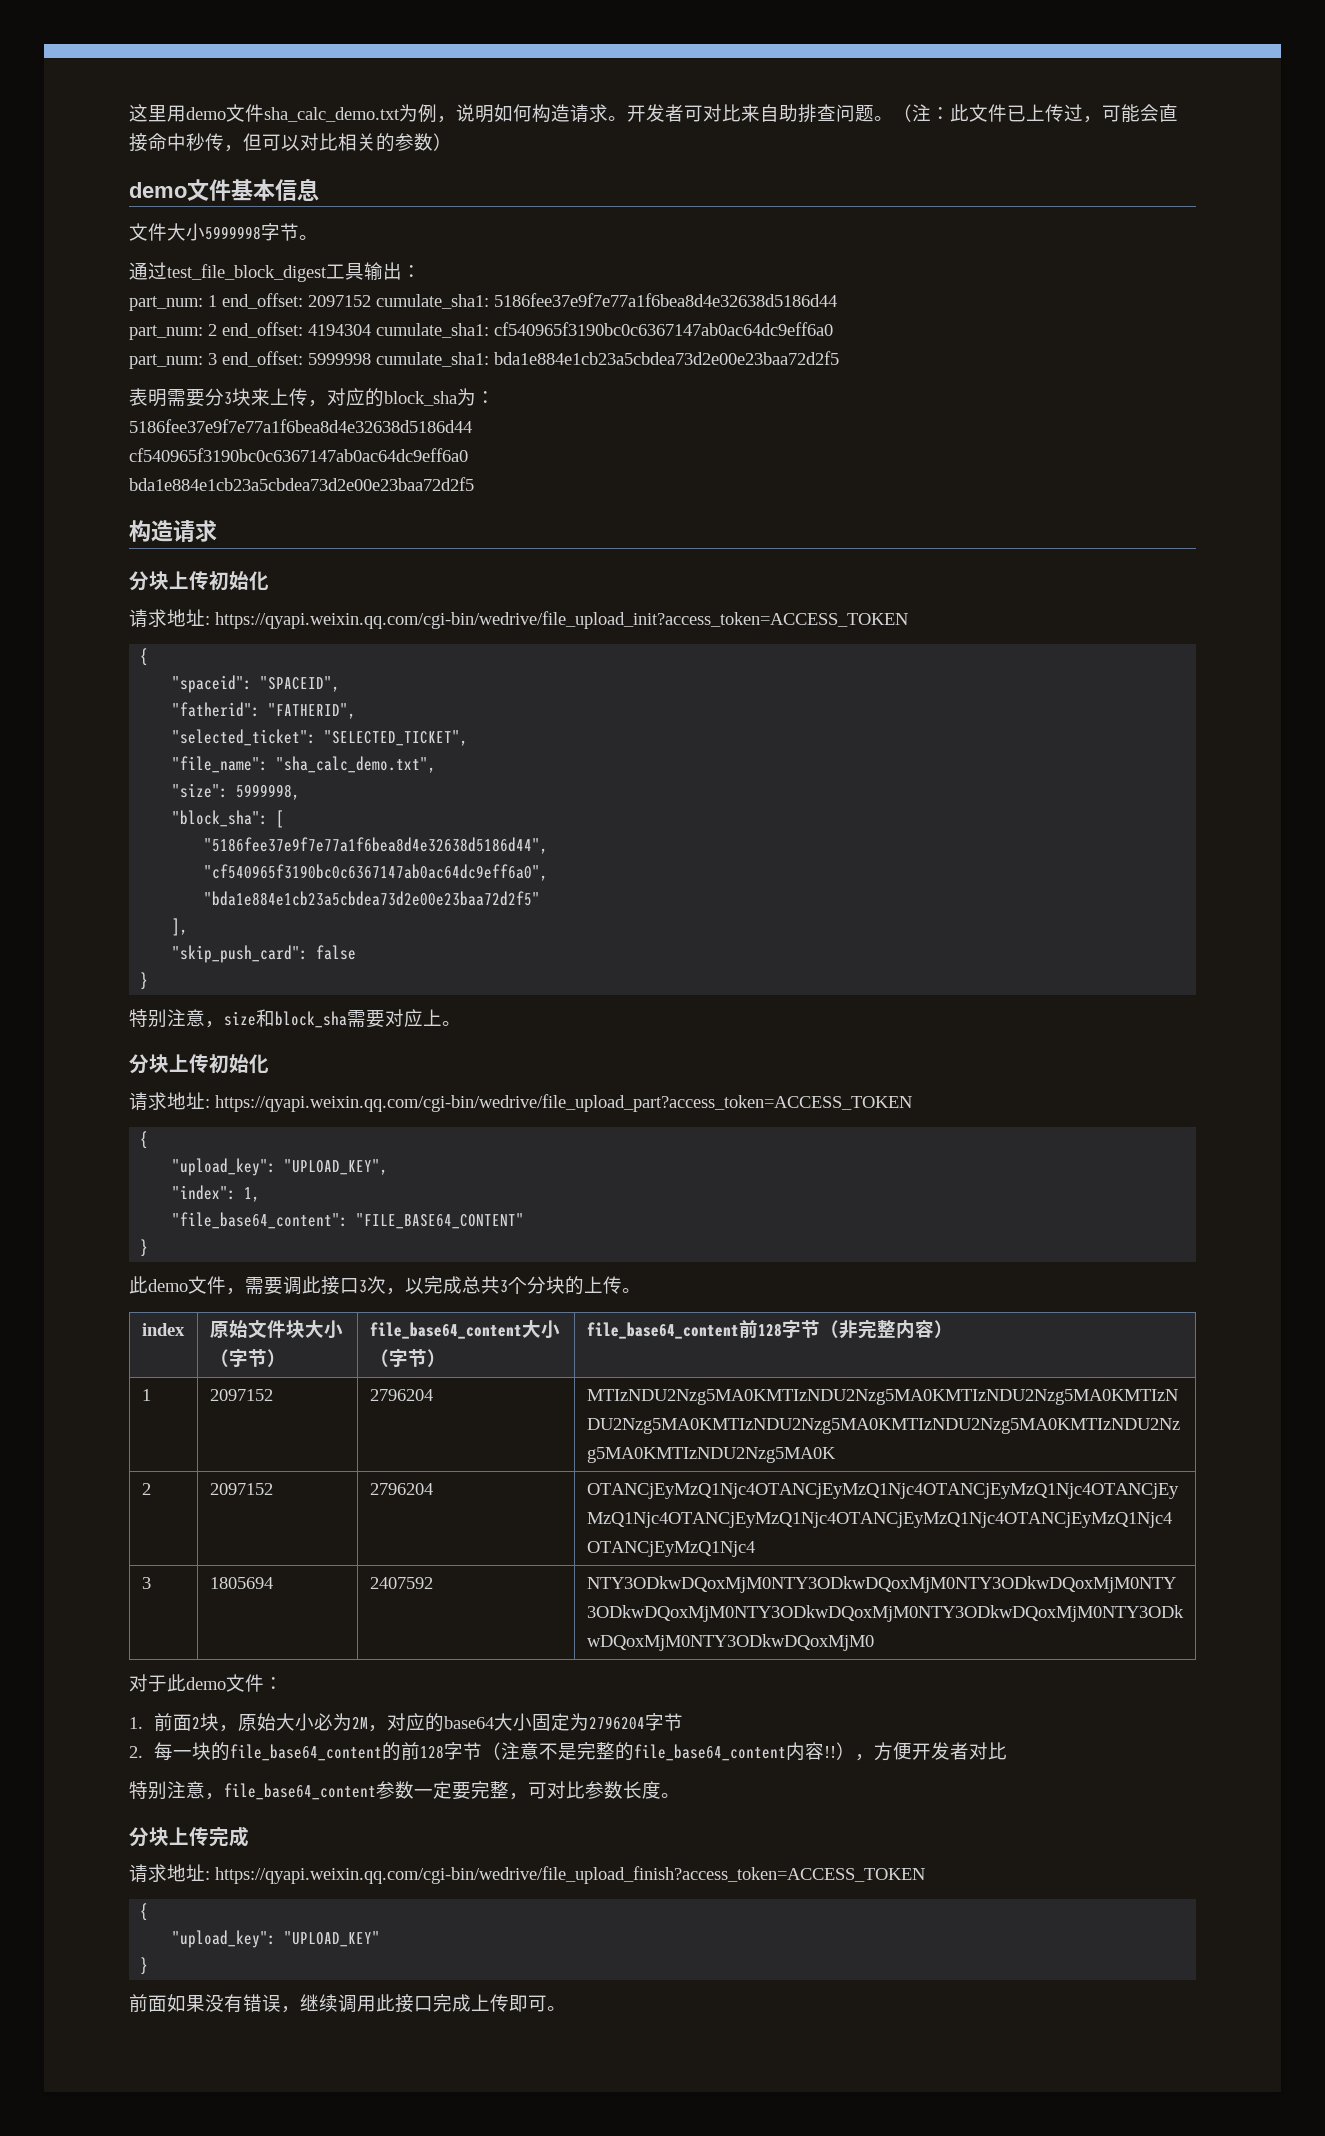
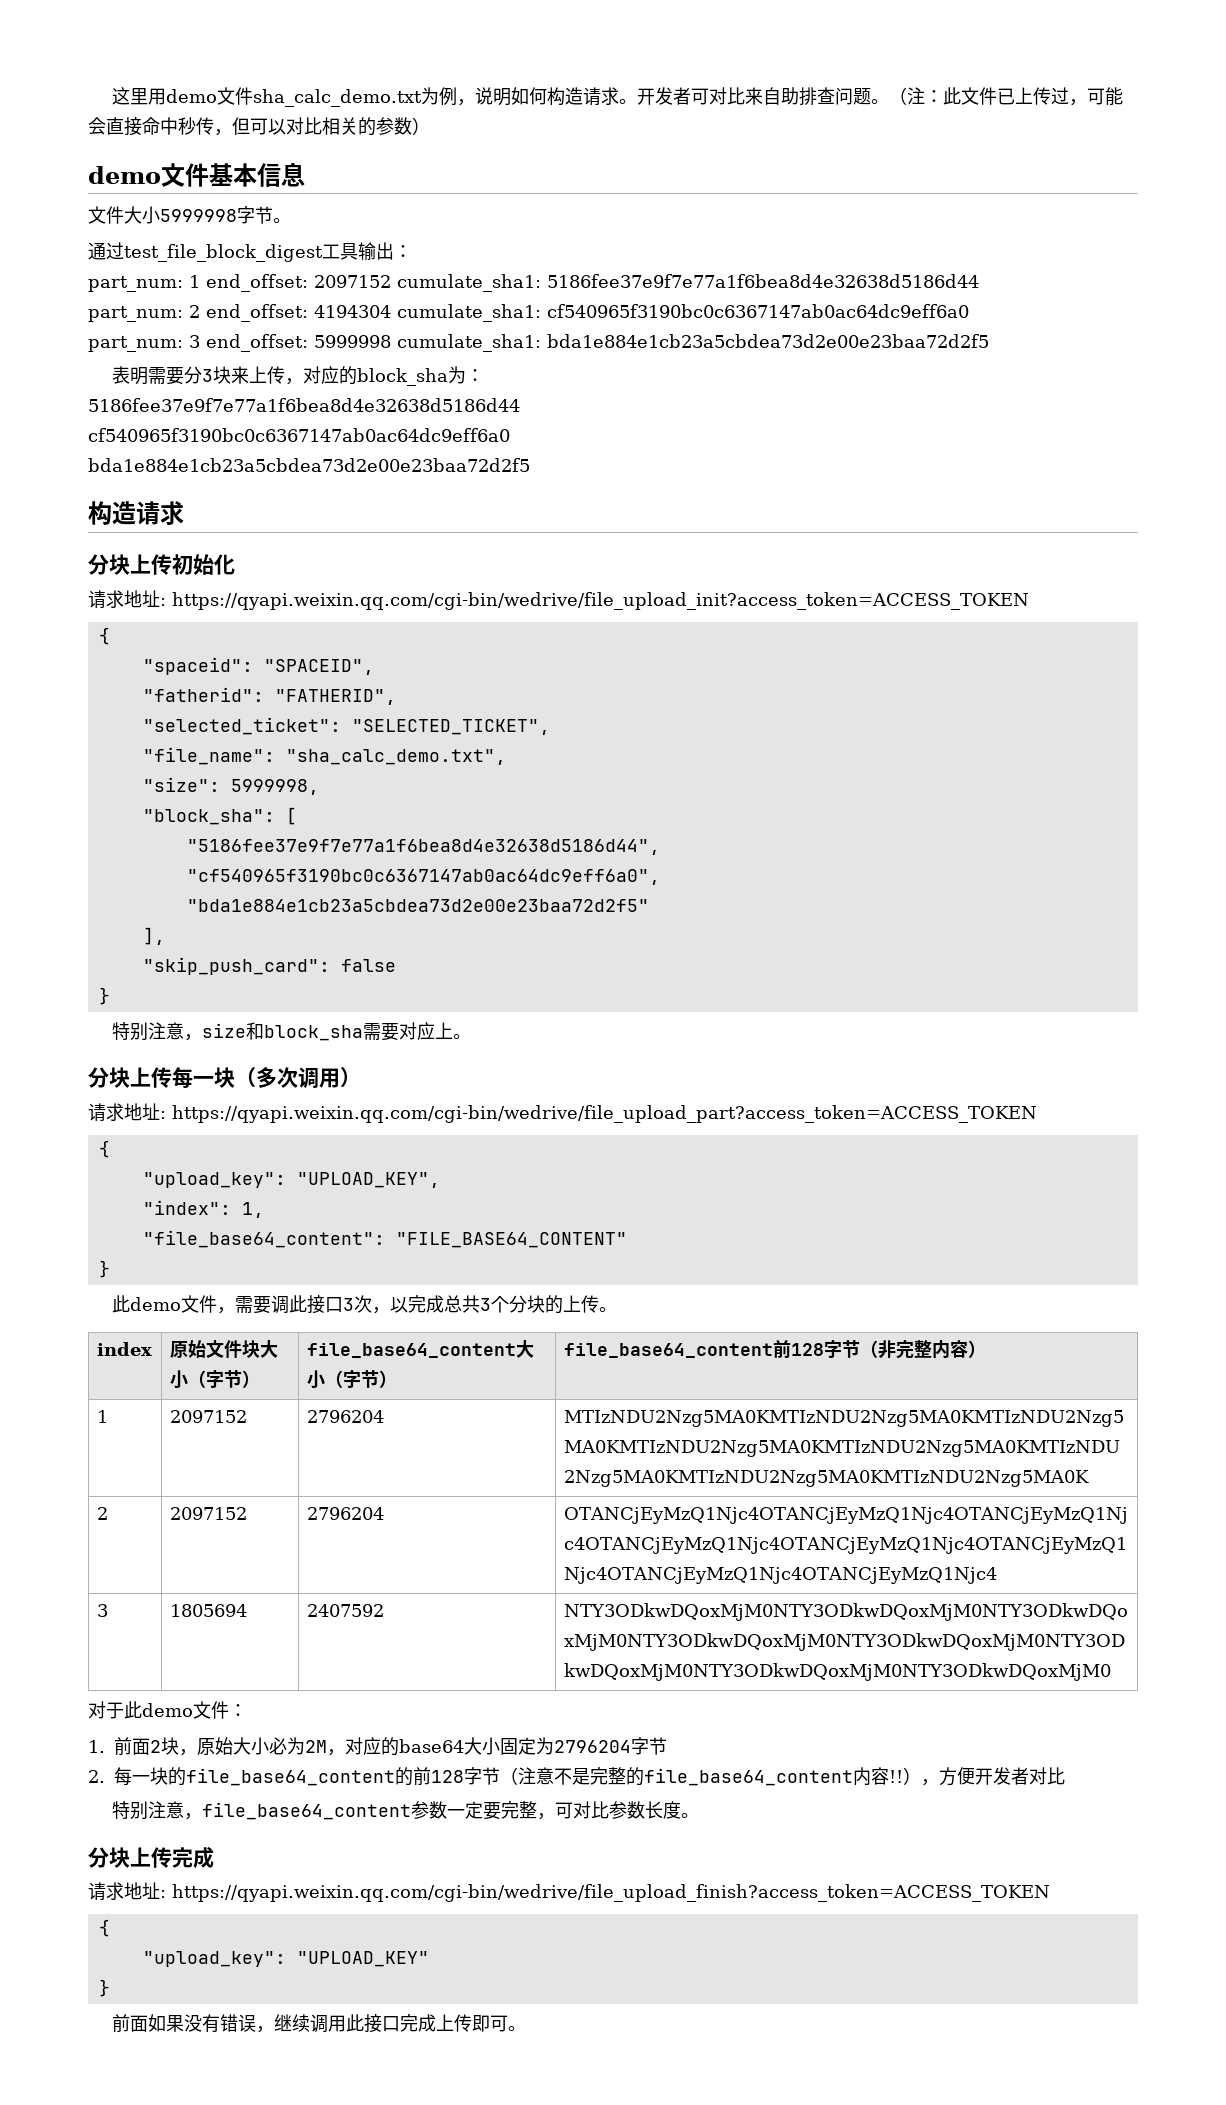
[209,1054,269,1074] 初始化 -> [172,1067,361,1089] 每一块（多次调用）

